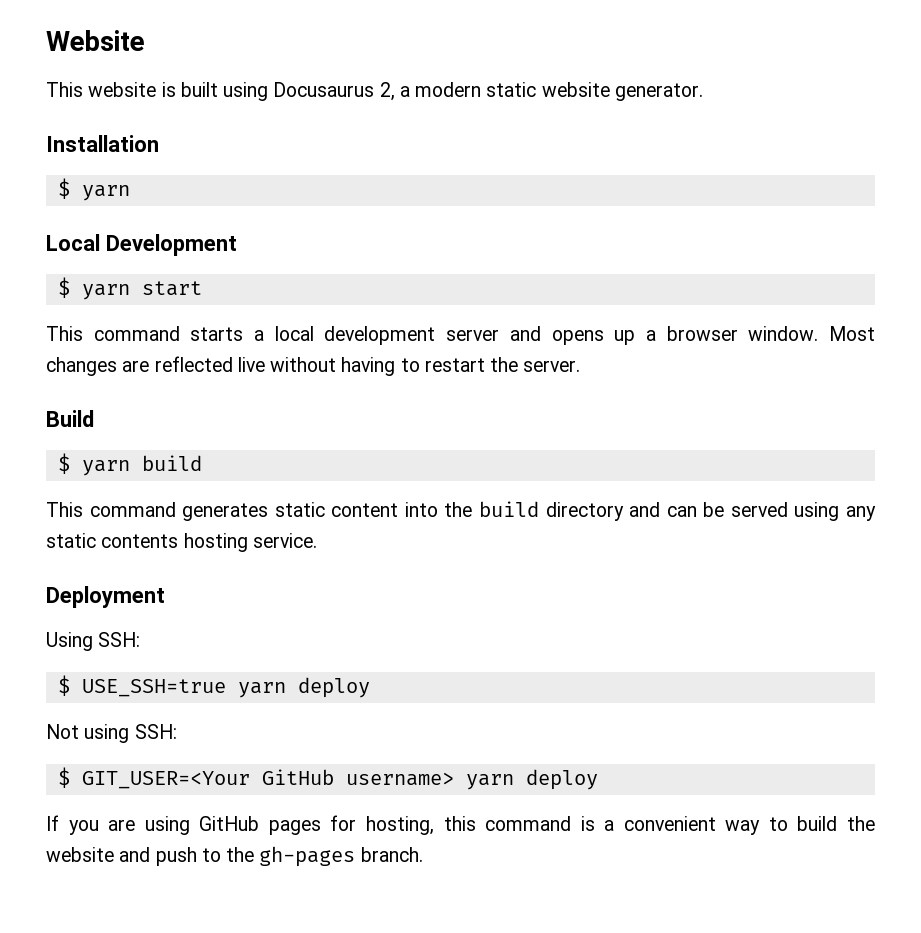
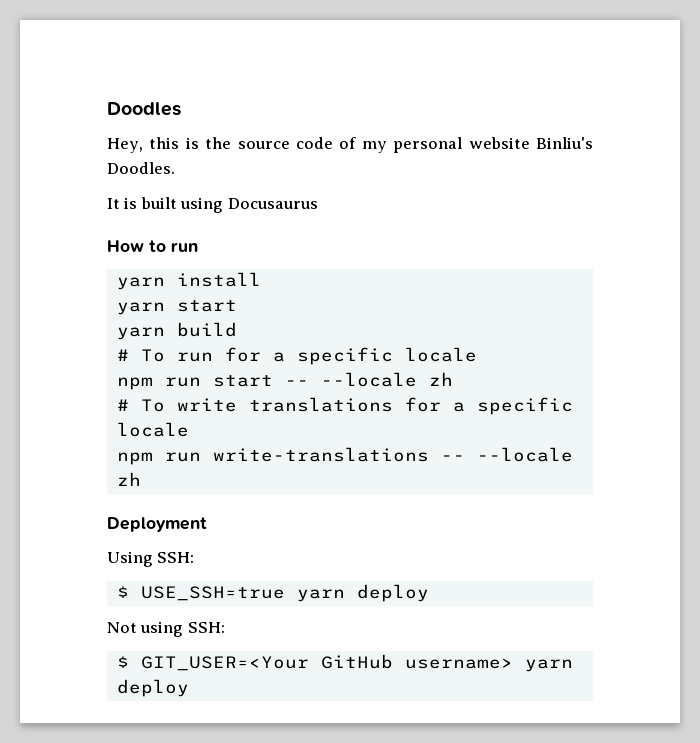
[46,30,145,51] [46,82,703,101] [46,135,159,152] [57,178,130,201] [46,234,237,256] [57,277,202,300] [46,326,876,345] [46,356,581,376] [46,410,94,427] [57,453,202,476] [46,501,876,521] [46,533,317,552] Website // This website is built using Docusaurus 2, a modern static website generator. // Installation // $ yarn // Local Development // $ yarn start // This command starts a local development server and opens up a browser window. Most changes are reflected live without having to restart the server. // Build // $ yarn build // This command generates static content into the build directory and can be served using any static contents hosting service. -> [107,102,181,116] [107,137,593,153] [107,162,175,174] [107,197,318,213] [107,240,198,252] [116,272,261,290] [116,300,237,315] [116,322,237,340] [116,347,477,365] [116,372,453,390] [116,397,573,415] [116,422,189,437] [116,447,573,465] [116,472,141,486] Doodles // Hey, this is the source code of my personal website Binliu's Doodles. // It is built using Docusaurus // How to run // yarn install // yarn start // yarn build // # To run for a specific locale // npm run start -- --locale zh // # To write translations for a specific locale // npm run write-translations -- --locale zh
[46,815,875,835] [46,846,423,867] // If you are using GitHub pages for hosting, this command is a convenient way to build the website and push to the gh-pages branch. -> (189, 688) none

